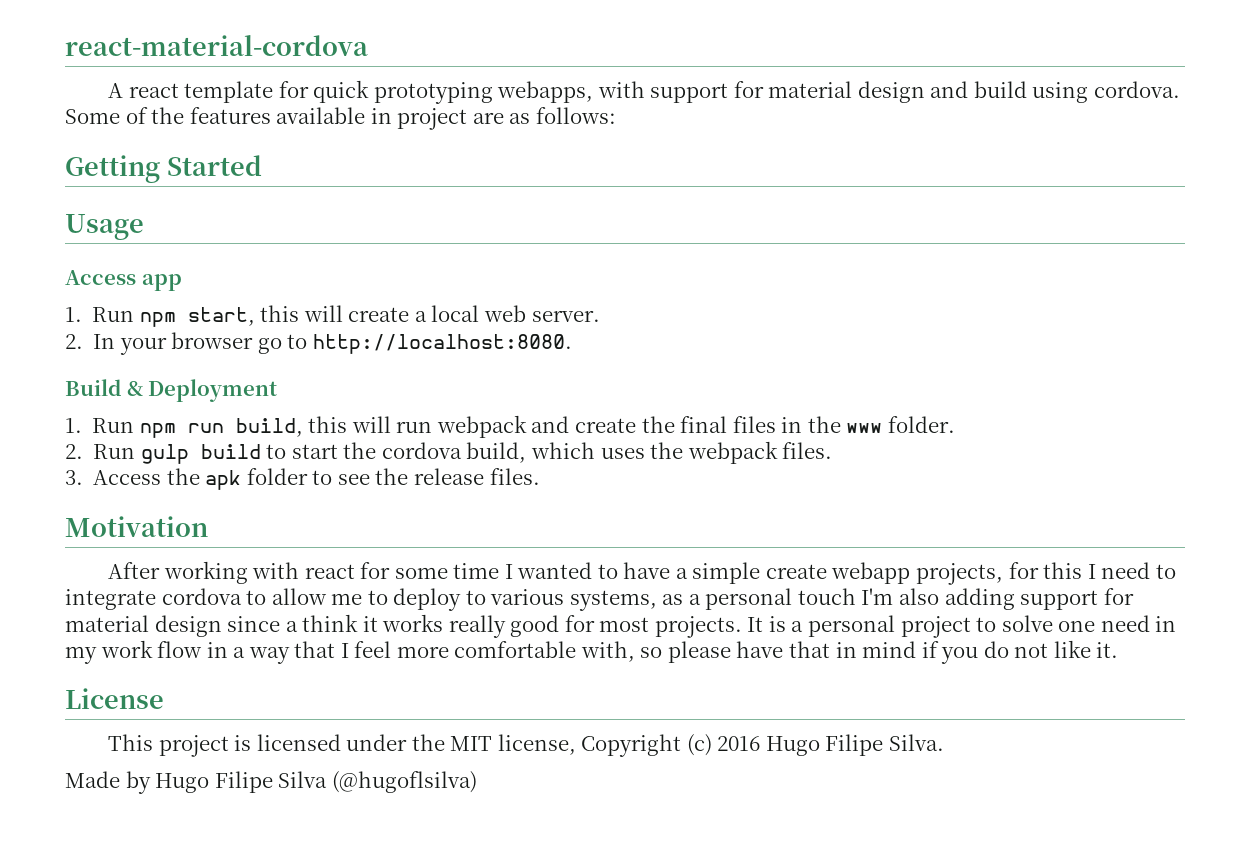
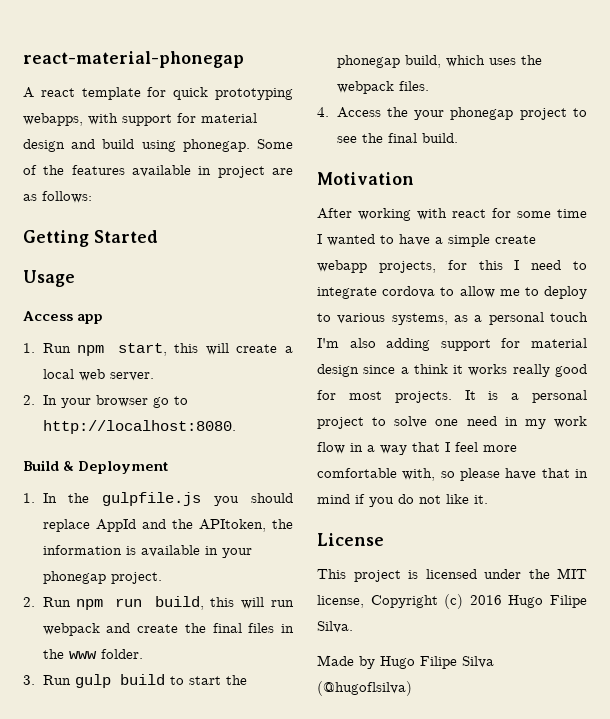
[65,35,368,56] react-material-cordova -> [23,51,244,68] react-material-phonegap
[1094,81,1181,98] cordova. -> [182,139,250,152] phonegap.
(82, 425) none -> [42,492,293,506] [42,519,293,532] [42,545,252,558] [42,571,162,584] [23,597,35,607] In the gulpfile.js you should replace AppId and the APItoken, the information is available in your phonegap project. // 2.
[65,444,83,459] 2. -> [23,675,35,685] 3.
[381,442,462,459] cordova -> [336,55,400,68] phonegap
[65,470,83,485] 3. -> [317,107,329,117] 4.
[205,468,308,490] apk folder -> [414,107,567,120] your phonegap project
[413,468,540,485] release files. -> [387,133,458,143] final build.

